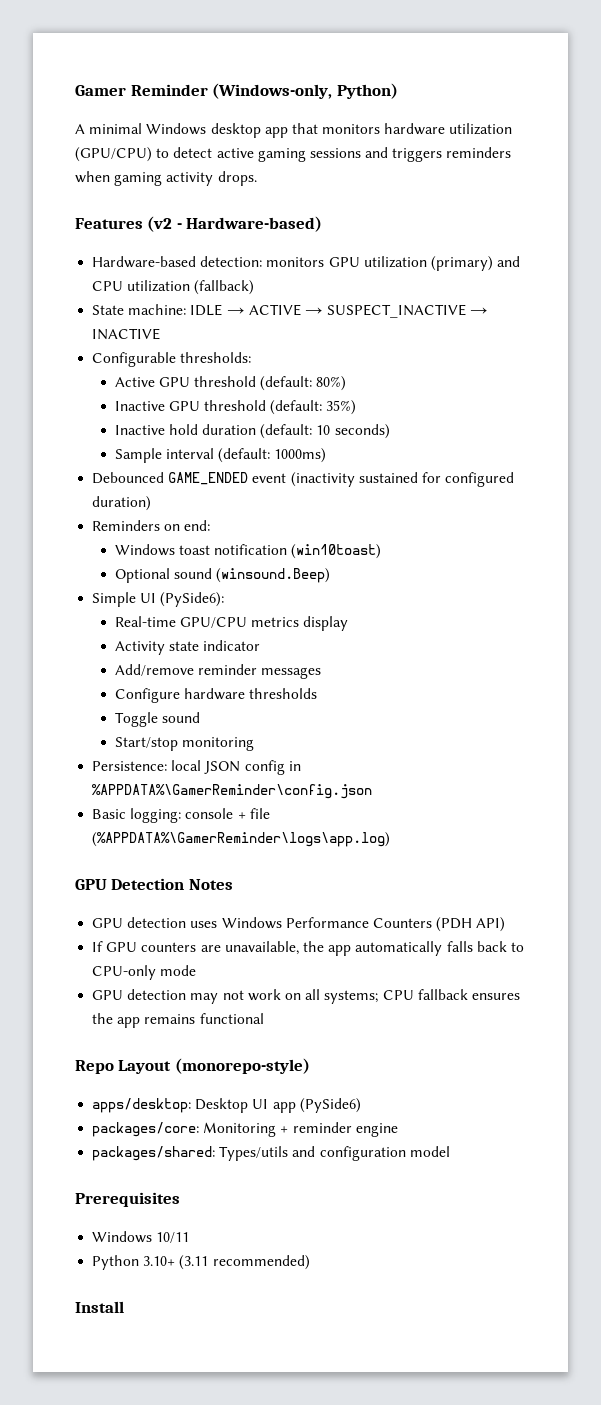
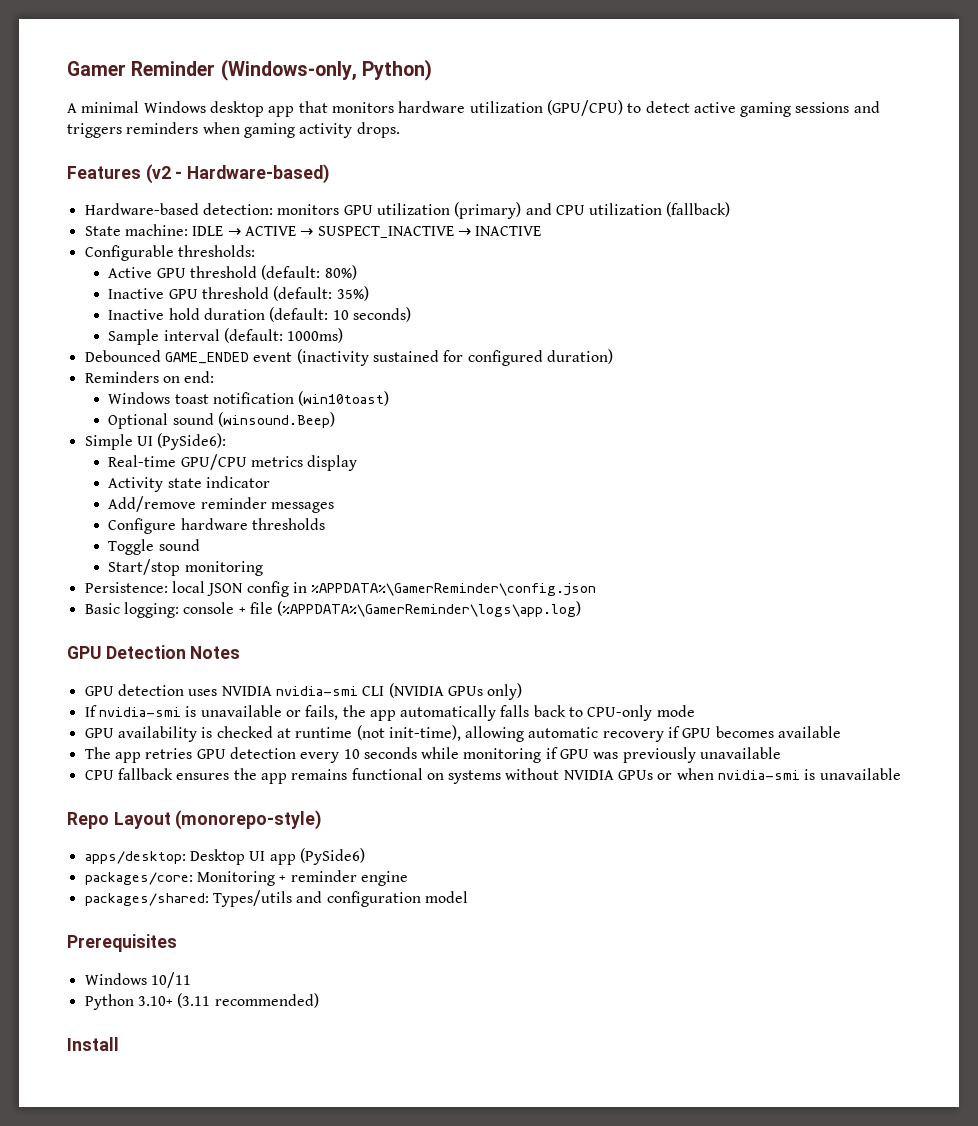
[221,917,506,932] [92,941,299,955] Windows Performance Counters (PDH API) // If GPU counters are unavailable, -> [221,683,523,700] [84,705,339,720] NVIDIA nvidia-smi CLI (NVIDIA GPUs only) // If nvidia-smi is unavailable or fails,
[127,989,379,1004] detection may not work on all systems; -> [117,725,842,742] [84,747,782,763] availability is checked at runtime (not init-time), allowing automatic recovery if GPU becomes available // The app retries GPU detection every 10 seconds while monitoring if GPU was previously unavailable //
(264, 1018) none -> [426,768,901,784] on systems without NVIDIA GPUs or when nvidia-smi is unavailable

